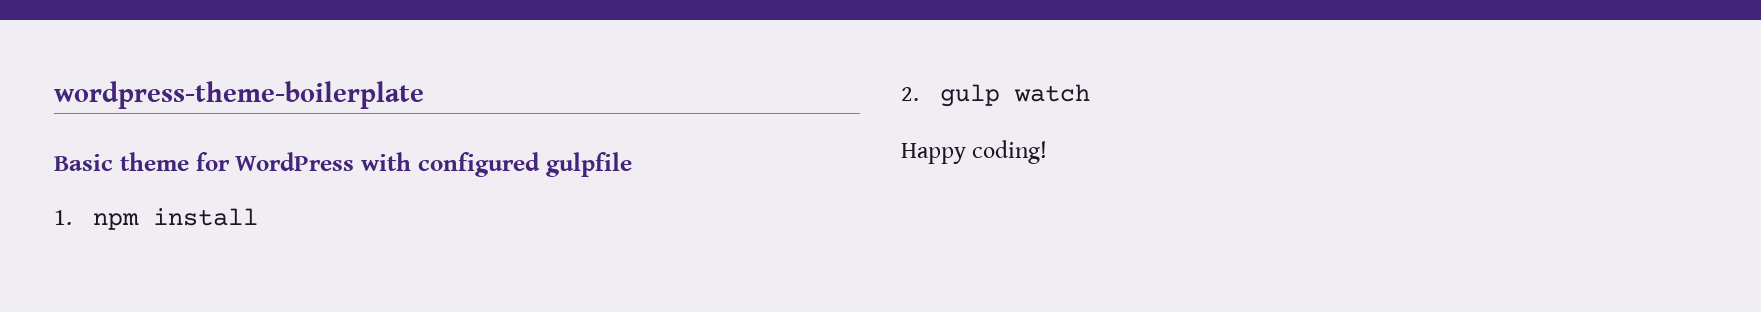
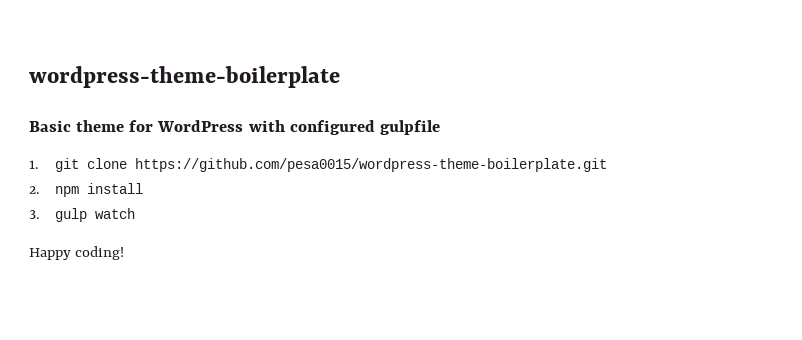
(72, 217) none -> [55,158,608,172] [29,186,40,194] git clone https://github.com/pesa0015/wordpress-theme-boilerplate.git // 2.
[901,87,919,101] 2. -> [29,210,40,219] 3.

